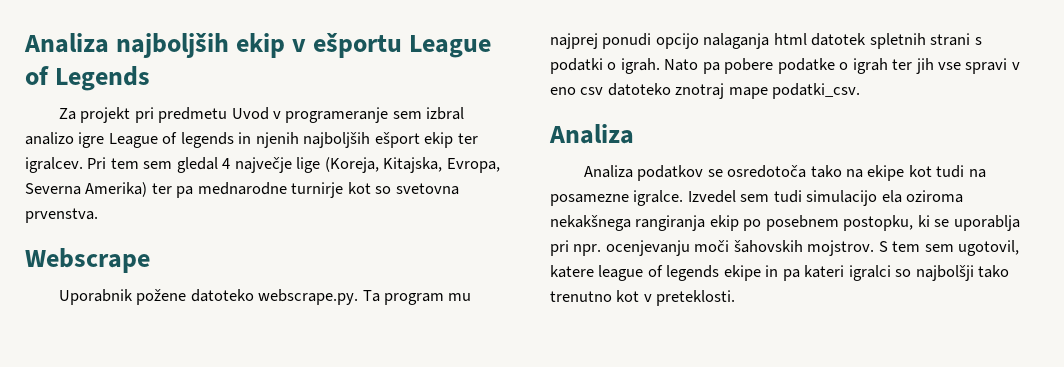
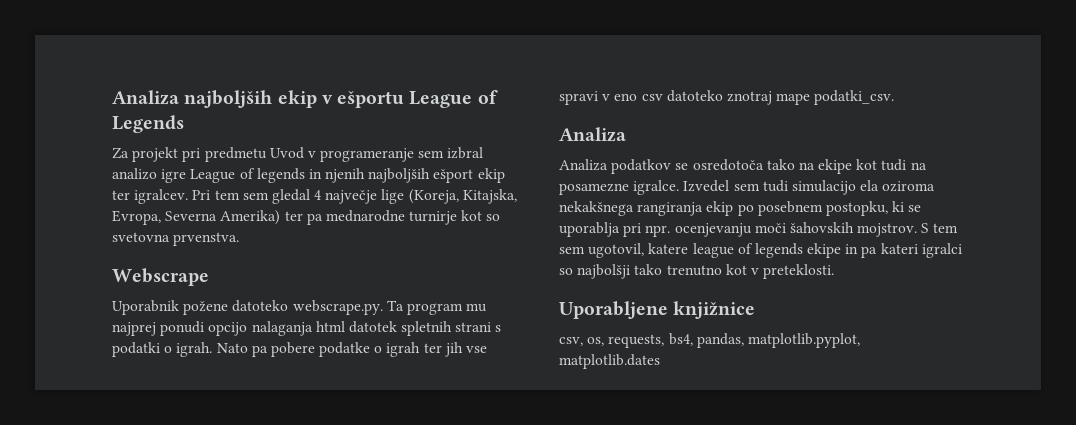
(736, 298) none -> [559,301,756,319] [559,333,860,348] [559,354,660,369] // Uporabljene knjižnice // csv, os, requests, bs4, pandas, matplotlib.pyplot, matplotlib.dates

